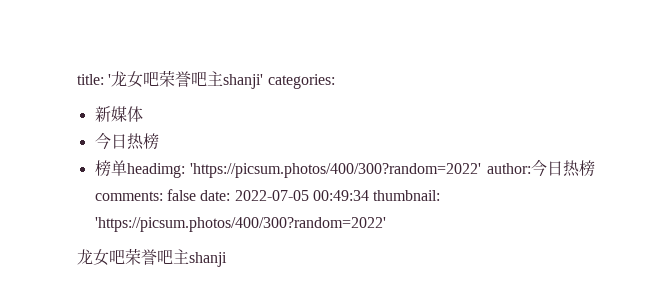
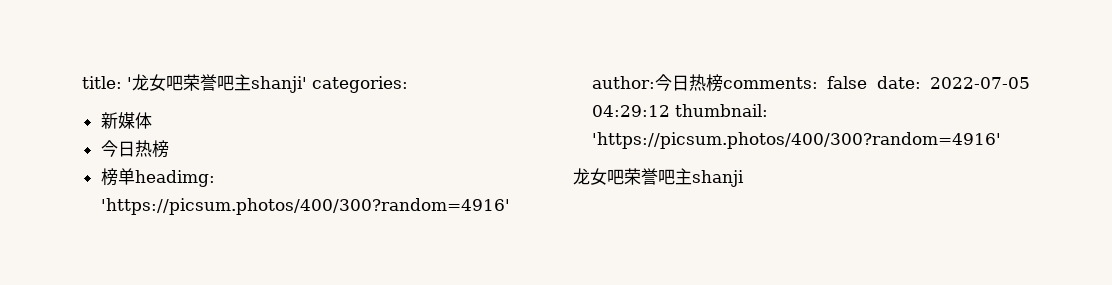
[190,163,482,178] 'https://picsum.photos/400/300?random=2022' -> [100,198,510,215] 'https://picsum.photos/400/300?random=4916'
[312,190,441,201] [94,217,386,232] 00:49:34 thumbnail: 'https://picsum.photos/400/300?random=2022' -> [591,104,768,117] [591,132,1001,149] 04:29:12 thumbnail: 'https://picsum.photos/400/300?random=4916'

